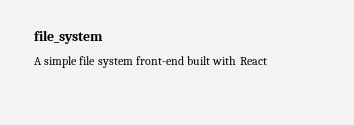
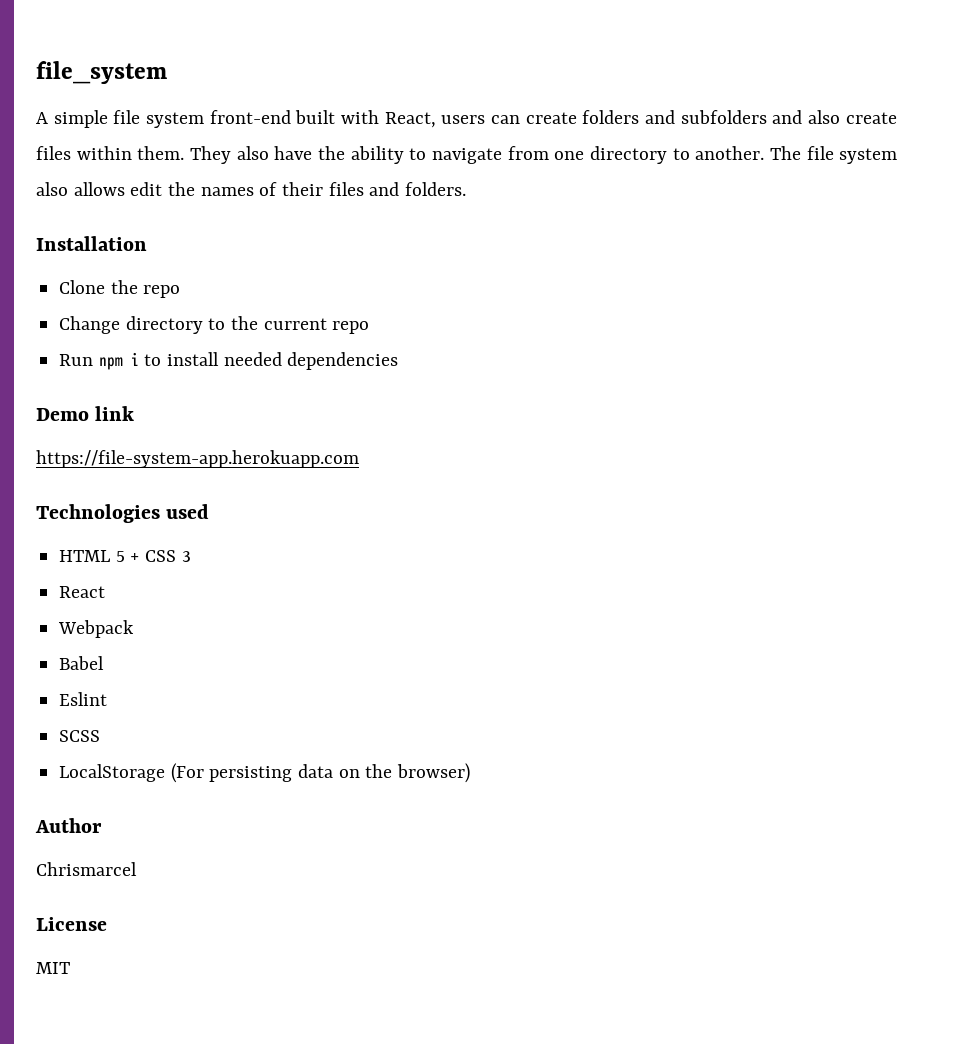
[239,57,267,65] React -> [384,110,897,128] [36,146,898,164] [36,182,467,196] [36,236,147,251] [59,280,181,298] [59,316,370,334] [59,352,399,370] [36,406,135,421] [36,450,359,468] [36,504,210,523] [59,550,191,562] [59,586,106,598] [58,620,135,638] [59,656,105,670] [59,692,108,706] [59,730,101,742] [59,763,471,783] [35,818,102,833] [36,862,137,876] [36,917,107,931] [36,962,70,974] React, users can create folders and subfolders and also create files within them. They also have the ability to navigate from one directory to another. The file system also allows edit the names of their files and folders. // Installation // Clone the repo // Change directory to the current repo // Run npm i to install needed dependencies // Demo link // https://file-system-app.herokuapp.com // Technologies used // HTML 5 + CSS 3 // React // Webpack // Babel // Eslint // SCSS // LocalStorage (For persisting data on the browser) // Author // Chrismarcel // License // MIT

